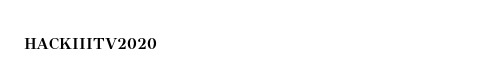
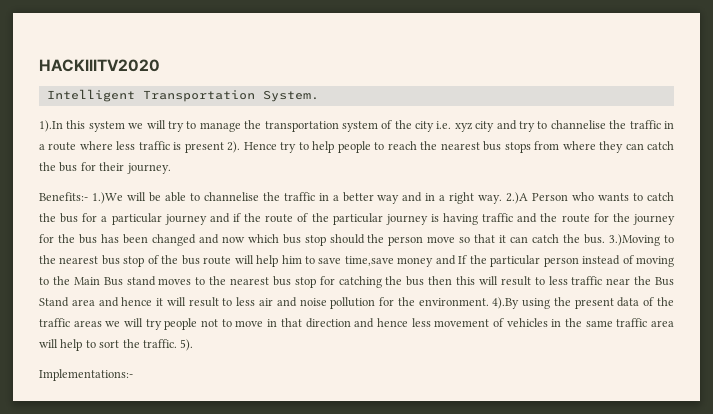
(157, 43) none -> [46,89,319,102] [39,120,674,132] [39,141,674,153] [39,162,171,174] [39,192,674,204] [39,213,675,225] [39,234,674,246] [39,255,674,267] [39,276,674,288] [39,297,674,309] [39,318,674,330] [39,339,194,351] [39,369,133,381] // Intelligent Transportation System. // 1).In this system we will try to manage the transportation system of the city i.e. xyz city and try to channelise the traffic in a route where less traffic is present 2). Hence try to help people to reach the nearest bus stops from where they can catch the bus for their journey. // Benefits:- 1.)We will be able to channelise the traffic in a better way and in a right way. 2.)A Person who wants to catch the bus for a particular journey and if the route of the particular journey is having traffic and the route for the journey for the bus has been changed and now which bus stop should the person move so that it can catch the bus. 3.)Moving to the nearest bus stop of the bus route will help him to save time,save money and If the particular person instead of moving to the Main Bus stand moves to the nearest bus stop for catching the bus then this will result to less traffic near the Bus Stand area and hence it will result to less air and noise pollution for the environment. 4).By using the present data of the traffic areas we will try people not to move in that direction and hence less movement of vehicles in the same traffic area will help to sort the traffic. 5). // Implementations:-

